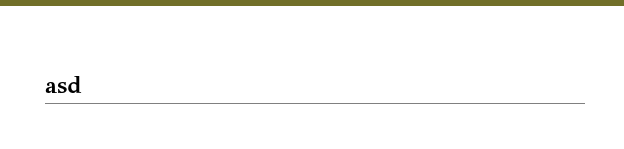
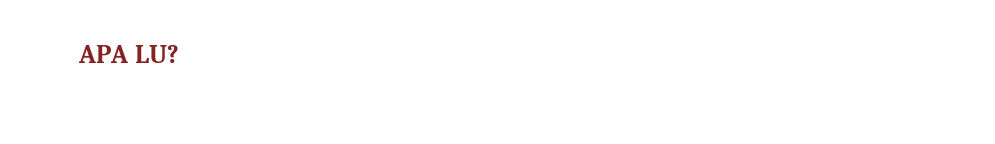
[45,76,82,94] asd -> [78,45,180,63] APA LU?

